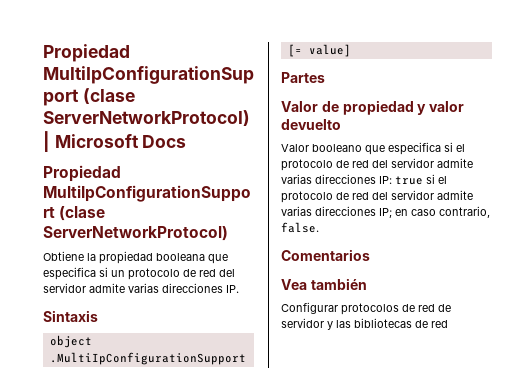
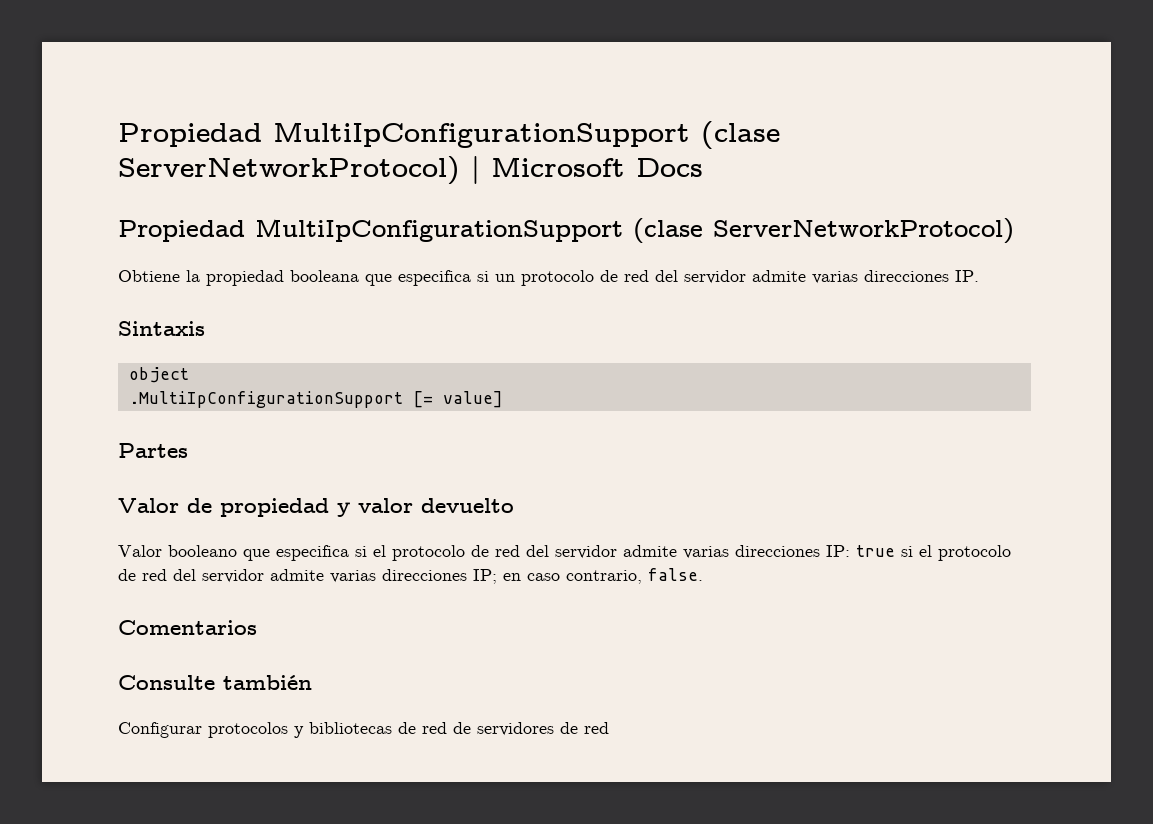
[281,279,307,290] Vea -> [118,675,215,690] Consulte
(399, 309) none -> [294,722,392,738] y bibliotecas
[281,318,412,330] servidor y las bibliotecas -> [477,722,554,736] servidores

